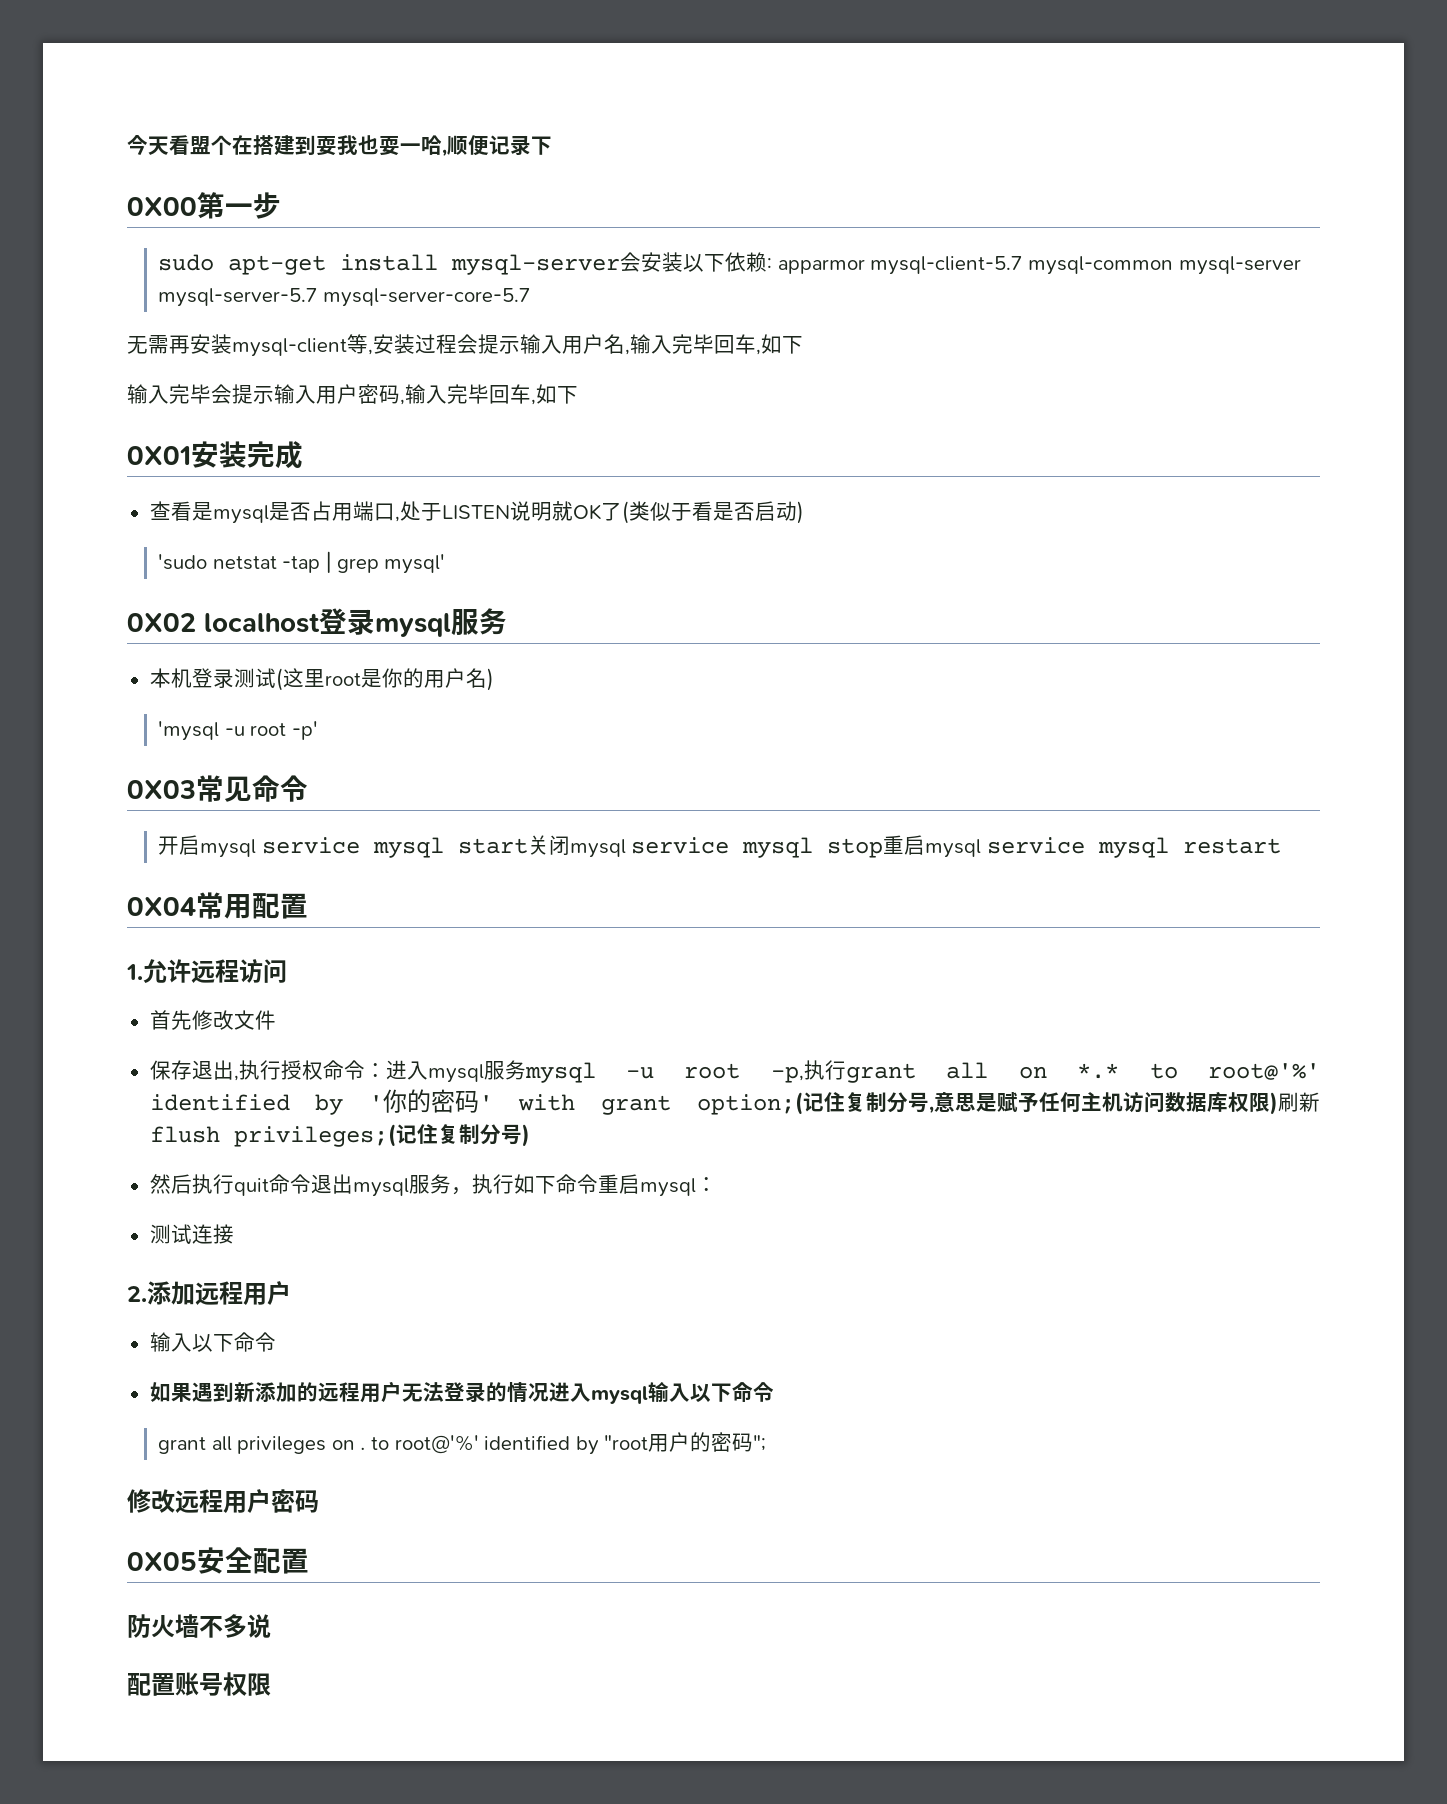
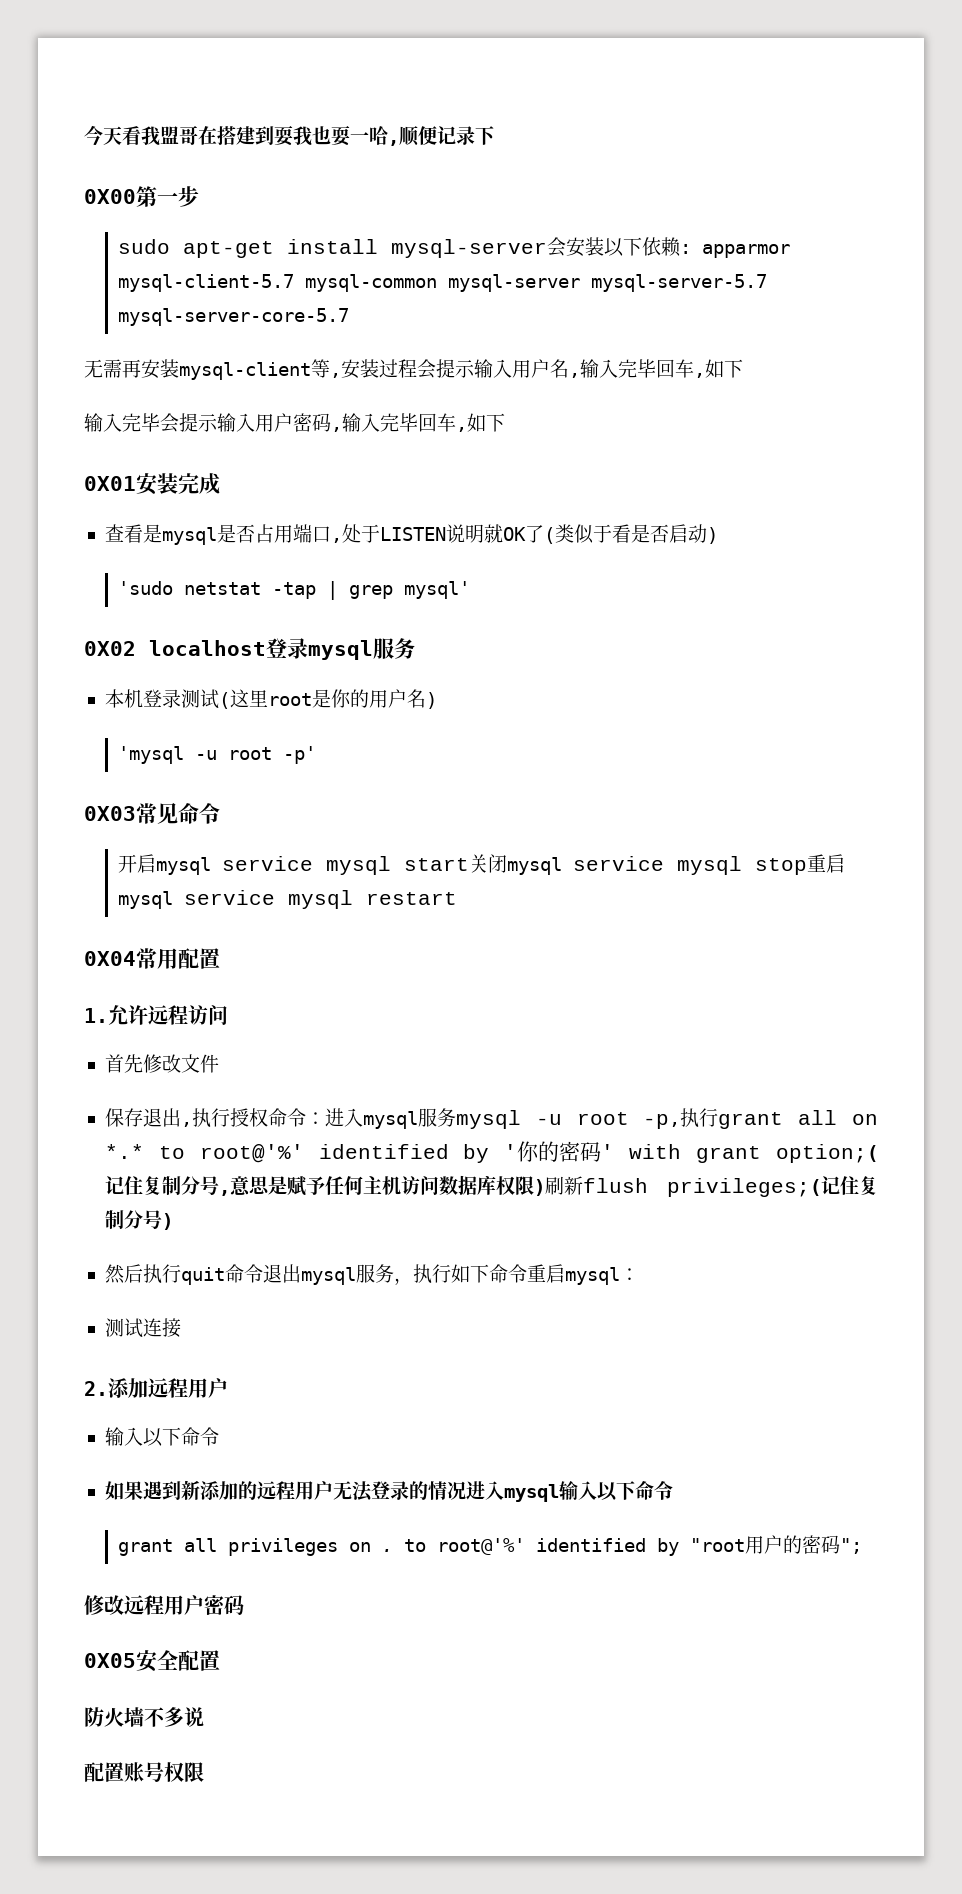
[190,135,232,155] 盟个 -> [141,126,198,146] 我盟哥

